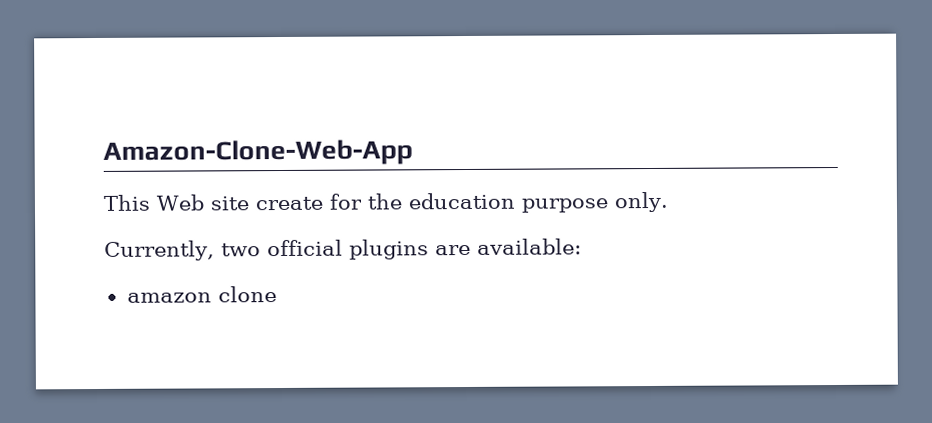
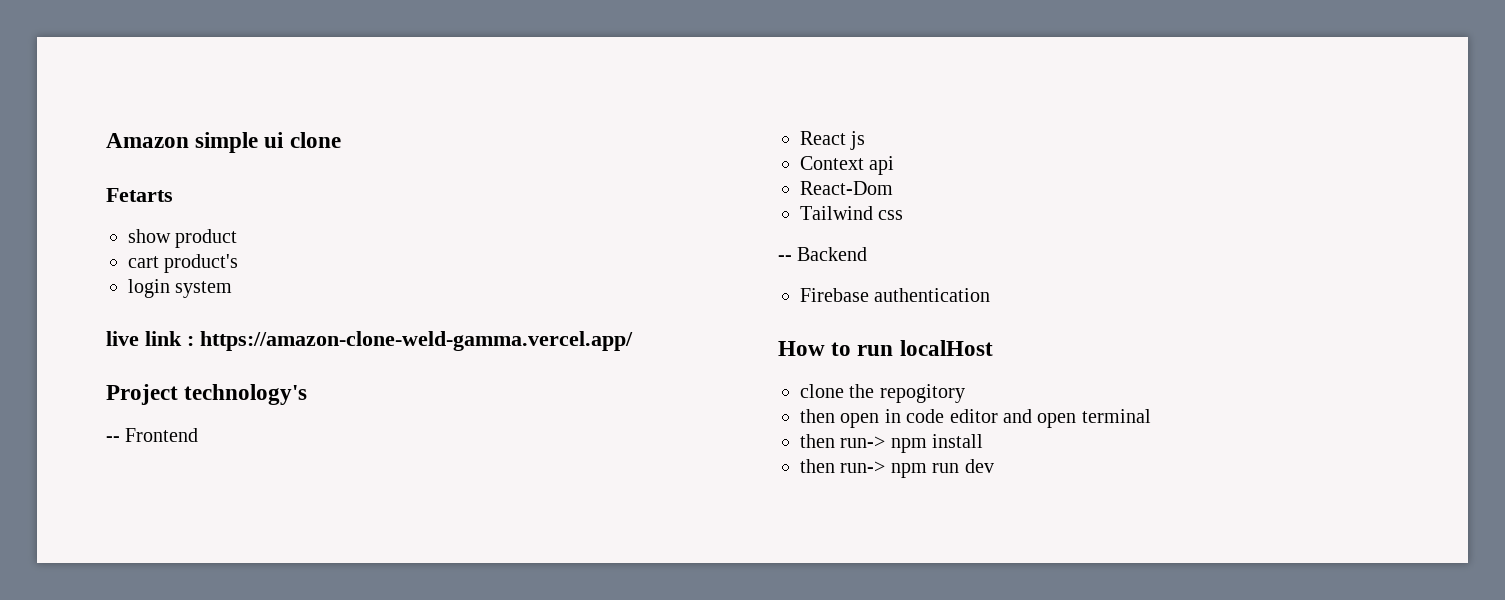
[103,139,413,166] [103,191,669,213] [104,238,582,261] [126,286,277,303] Amazon-Clone-Web-App // This Web site create for the education purpose only. // Currently, two official plugins are available: // amazon clone -> [106,132,341,153] [106,188,173,202] [128,229,238,248] [128,254,239,273] [128,279,233,298] [106,331,633,351] [106,384,308,405] [106,428,199,442] [800,131,866,150] [800,156,895,175] [800,181,893,195] [800,206,904,220] [778,247,868,261] [800,288,991,302] [778,340,993,356] [800,384,965,403] [800,409,1151,428] [800,434,984,453] [800,459,994,478] Amazon simple ui clone // Fetarts // show product // cart product's // login system // live link : https://amazon-clone-weld-gamma.vercel.app/ // Project technology's // -- Frontend // React js // Context api // React-Dom // Tailwind css // -- Backend // Firebase authentication // How to run localHost // clone the repogitory // then open in code editor and open terminal // then run-> npm install // then run-> npm run dev

